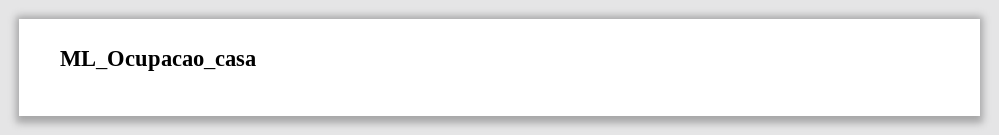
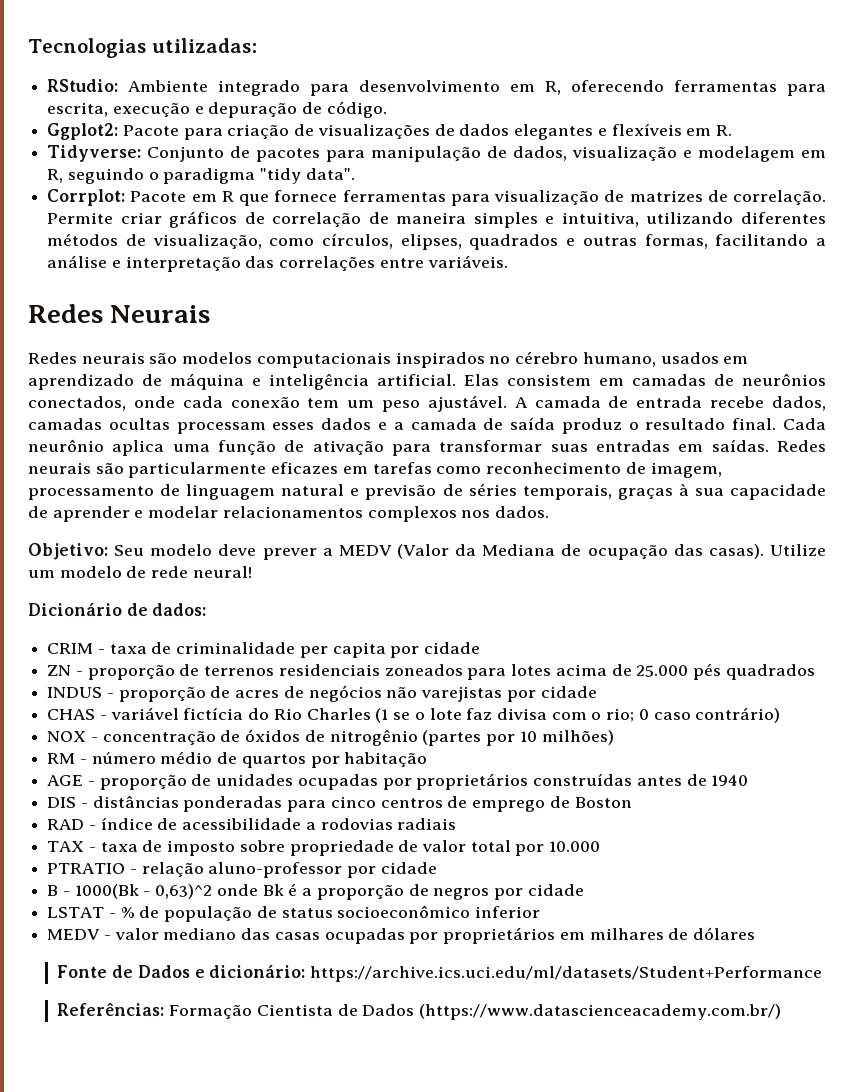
[60,51,256,71] ML_Ocupacao_casa -> [28,38,257,58] [47,79,826,96] [47,101,387,118] [47,123,732,140] [47,145,827,162] [47,168,355,184] [47,189,826,206] [47,211,827,228] [47,233,827,250] [47,255,508,272] [28,304,211,323] [28,351,749,368] [28,373,826,390] [28,395,826,412] [28,417,827,434] [28,439,827,456] [28,462,722,478] [28,483,826,500] [28,506,550,522] [28,543,826,560] [28,566,252,578] [28,602,207,616] [47,642,481,658] [47,663,815,680] [47,685,597,702] [47,707,781,723] [47,729,614,746] [47,751,428,768] [47,773,749,790] [47,795,632,812] [47,817,457,830] [47,840,601,856] [47,862,437,878] [47,883,584,900] [47,905,541,922] [47,927,755,944] [57,964,823,982] [57,1002,782,1020] Tecnologias utilizadas: // RStudio: Ambiente integrado para desenvolvimento em R, oferecendo ferramentas para escrita, execução e depuração de código. // Ggplot2: Pacote para criação de visualizações de dados elegantes e flexíveis em R. // Tidyverse: Conjunto de pacotes para manipulação de dados, visualização e modelagem em R, seguindo o paradigma "tidy data". // Corrplot: Pacote em R que fornece ferramentas para visualização de matrizes de correlação. Permite criar gráficos de correlação de maneira simples e intuitiva, utilizando diferentes métodos de visualização, como círculos, elipses, quadrados e outras formas, facilitando a análise e interpretação das correlações entre variáveis. // Redes Neurais // Redes neurais são modelos computacionais inspirados no cérebro humano, usados em aprendizado de máquina e inteligência artificial. Elas consistem em camadas de neurônios conectados, onde cada conexão tem um peso ajustável. A camada de entrada recebe dados, camadas ocultas processam esses dados e a camada de saída produz o resultado final. Cada neurônio aplica uma função de ativação para transformar suas entradas em saídas. Redes neurais são particularmente eficazes em tarefas como reconhecimento de imagem, processamento de linguagem natural e previsão de séries temporais, graças à sua capacidade de aprender e modelar relacionamentos complexos nos dados. // Objetivo: Seu modelo deve prever a MEDV (Valor da Mediana de ocupação das casas). Utilize um modelo de rede neural! // Dicionário de dados: // CRIM - taxa de criminalidade per capita por cidade // ZN - proporção de terrenos residenciais zoneados para lotes acima de 25.000 pés quadrados // INDUS - proporção de acres de negócios não varejistas por cidade // CHAS - variável fictícia do Rio Charles (1 se o lote faz divisa com o rio; 0 caso contrário) // NOX - concentração de óxidos de nitrogênio (partes por 10 milhões) // RM - número médio de quartos por habitação // AGE - proporção de unidades ocupadas por proprietários construídas antes de 1940 // DIS - distâncias ponderadas para cinco centros de emprego de Boston // RAD - índice de acessibilidade a rodovias radiais // TAX - taxa de imposto sobre propriedade de valor total por 10.000 // PTRATIO - relação aluno-professor por cidade // B - 1000(Bk - 0,63)^2 onde Bk é a proporção de negros por cidade // LSTAT - % de população de status socioeconômico inferior // MEDV - valor mediano das casas ocupadas por proprietários em milhares de dólares // Fonte de Dados e dicionário: https://archive.ics.uci.edu/ml/datasets/Student+Performance // Referências: Formação Cientista de Dados (https://www.datascienceacademy.com.br/)

